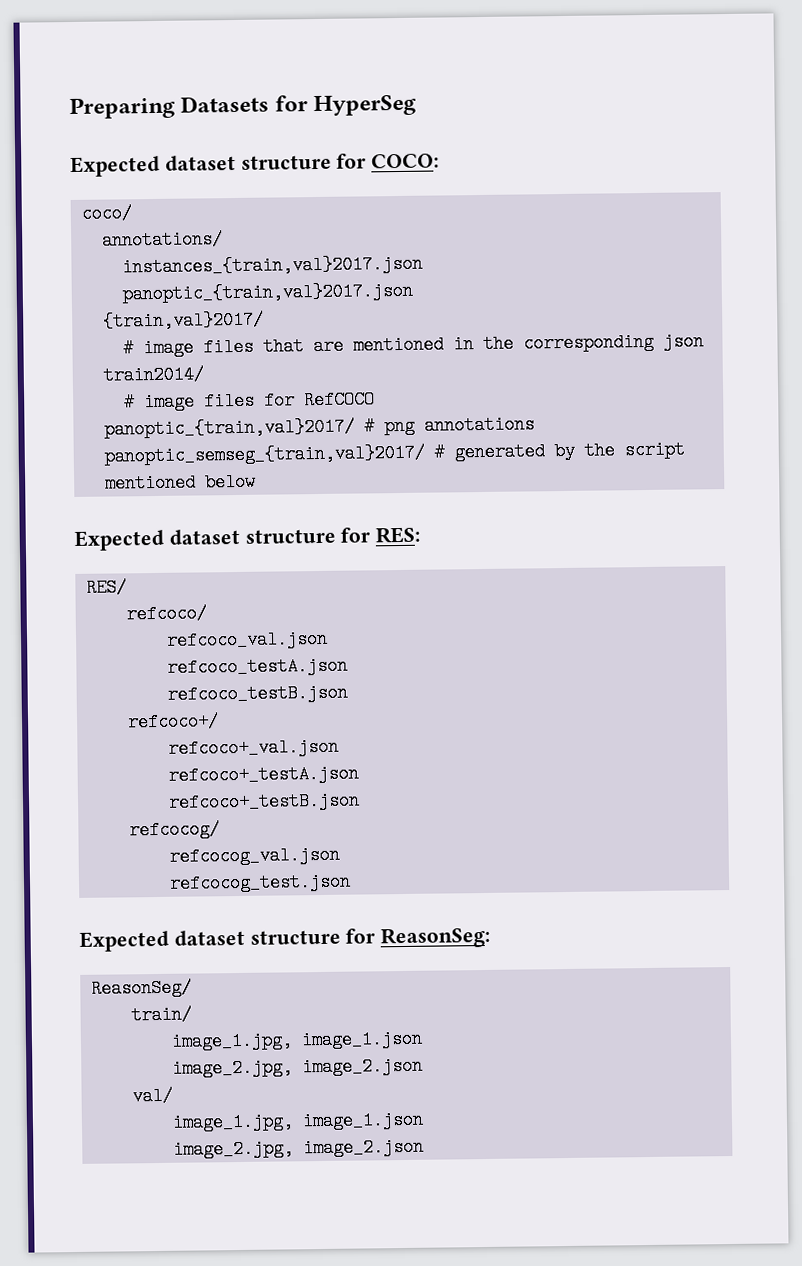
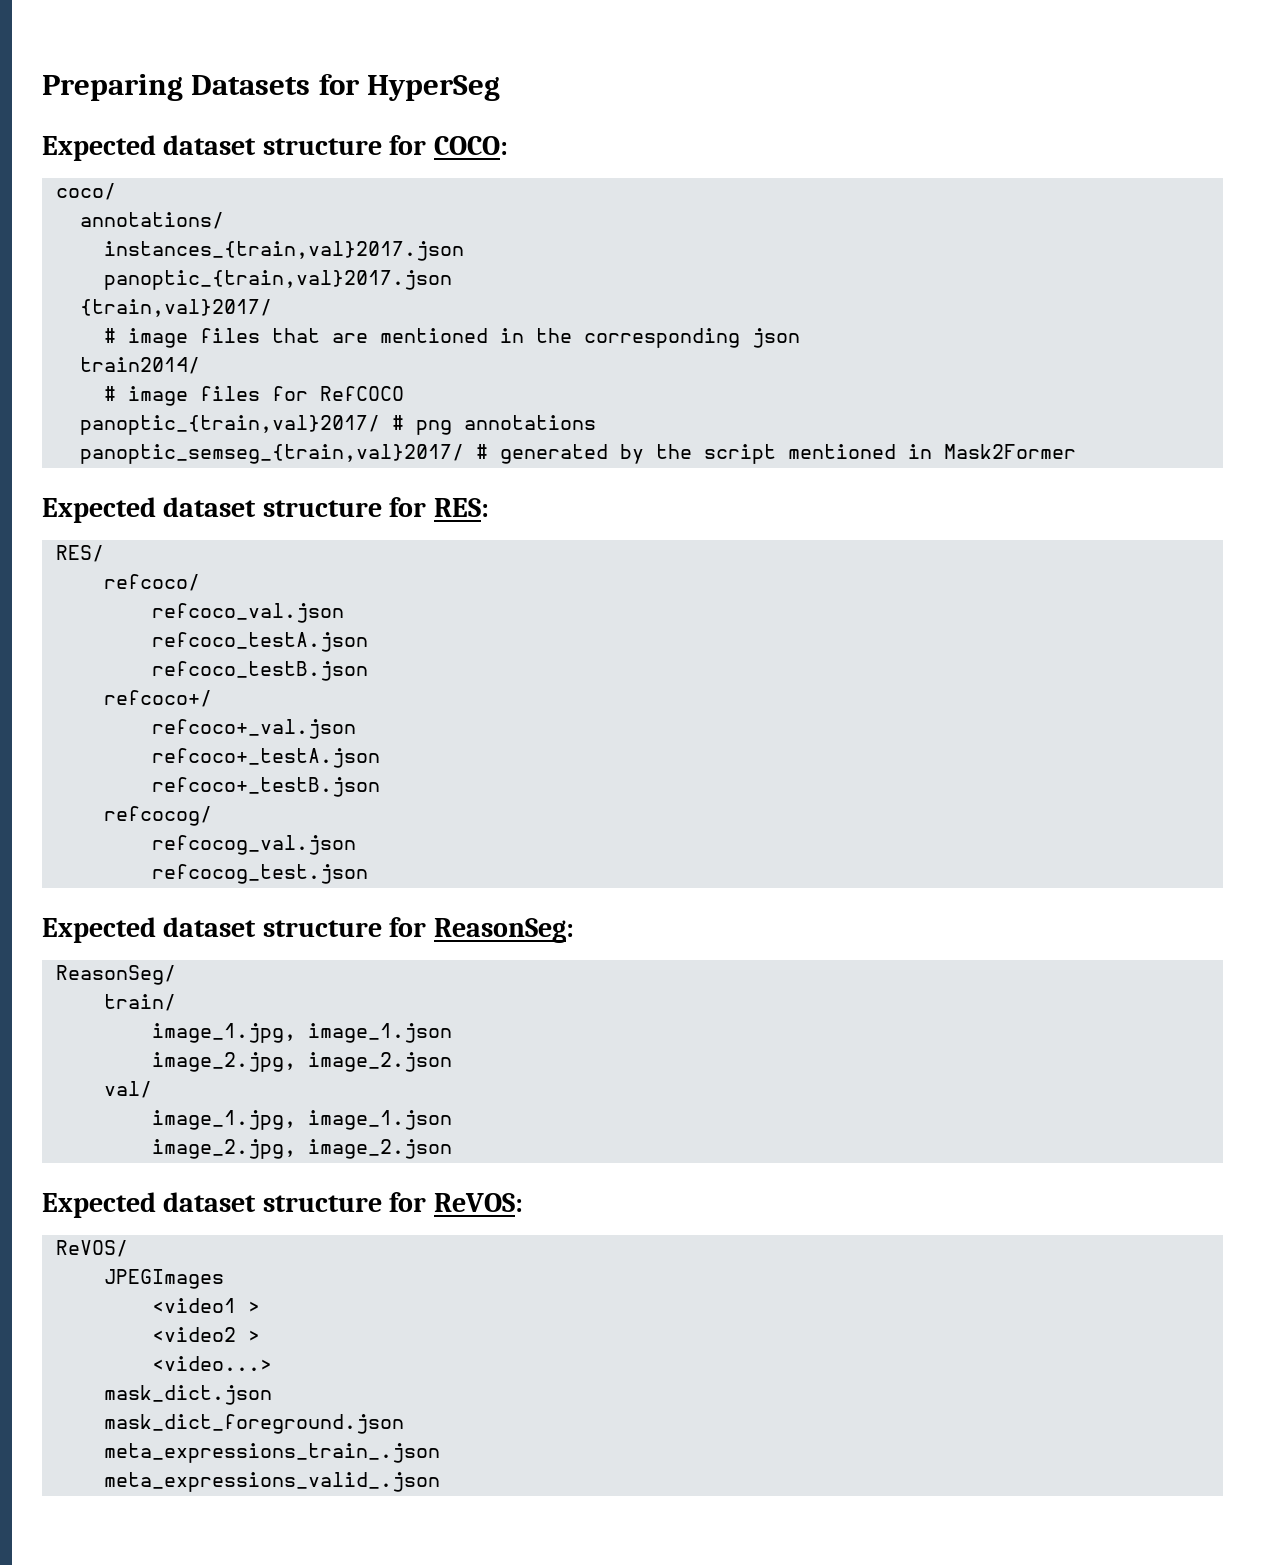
[205,472,257,492] below -> [907,444,1076,459] in Mask2Former
(425, 1147) none -> [42,1192,523,1218] [55,1240,128,1257] [103,1269,224,1289] [151,1298,260,1313] [151,1327,260,1342] [151,1356,272,1371] [103,1385,272,1405] [103,1414,404,1434] [103,1443,440,1463] [103,1472,440,1492] // Expected dataset structure for ReVOS: // ReVOS/ // JPEGImages // <video1 > // <video2 > // <video...> // mask_dict.json // mask_dict_foreground.json // meta_expressions_train_.json // meta_expressions_valid_.json

